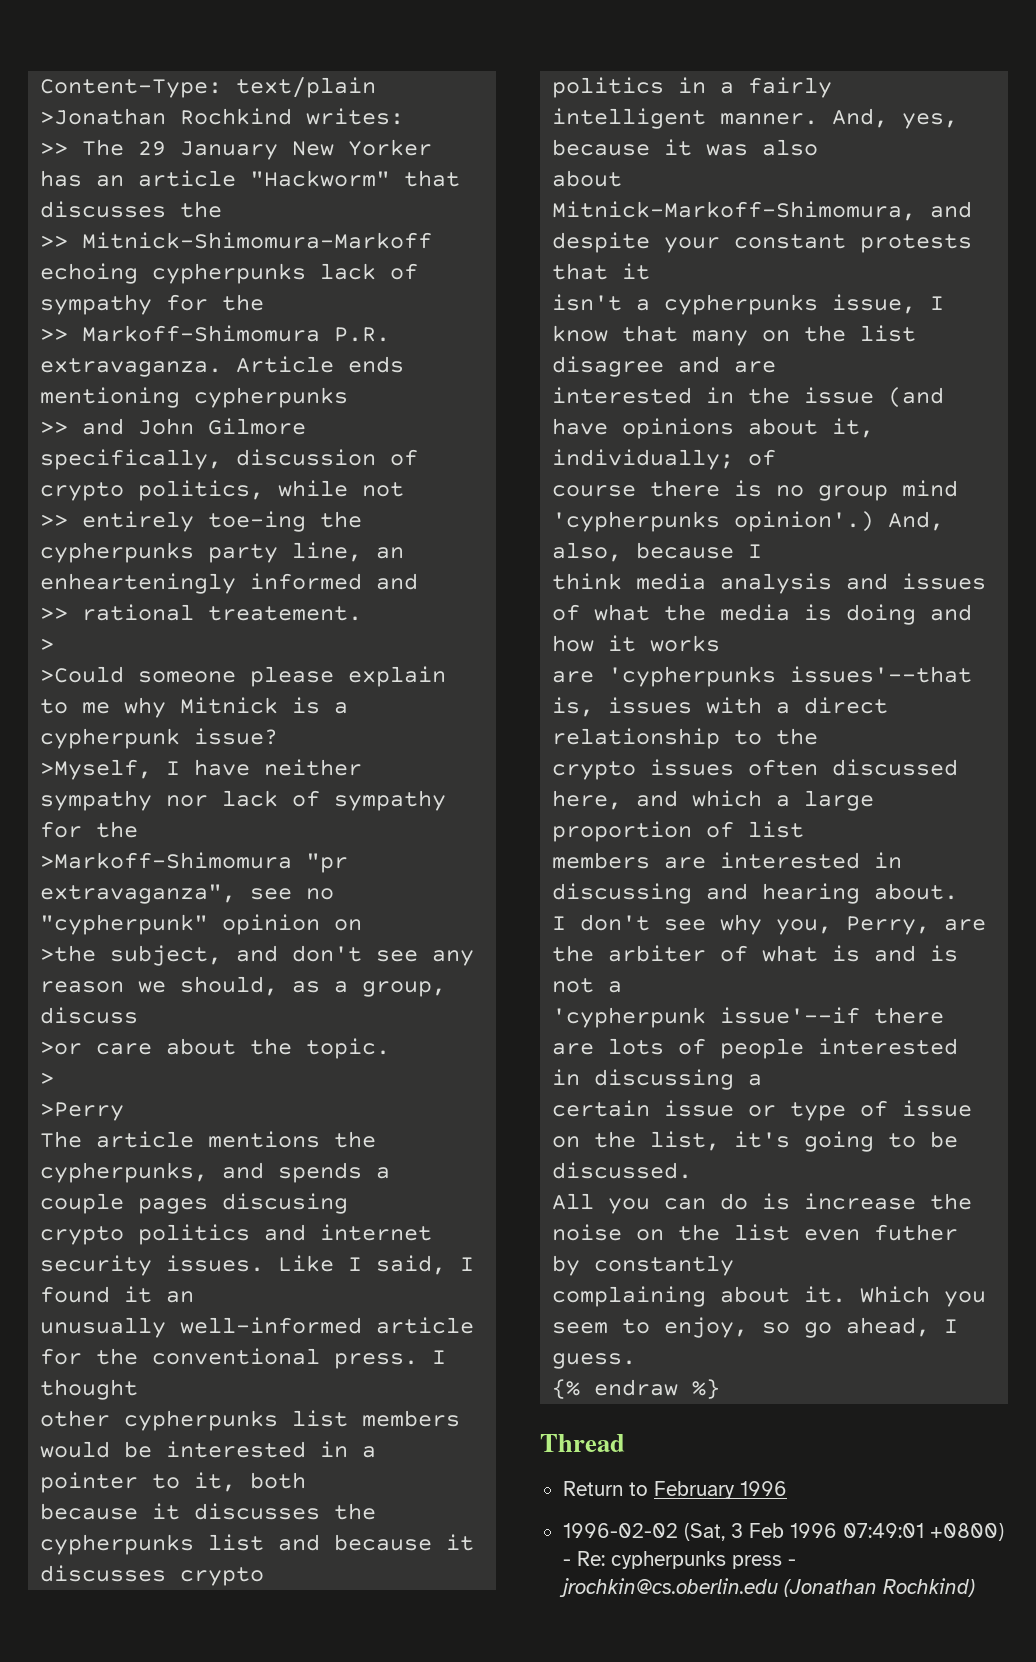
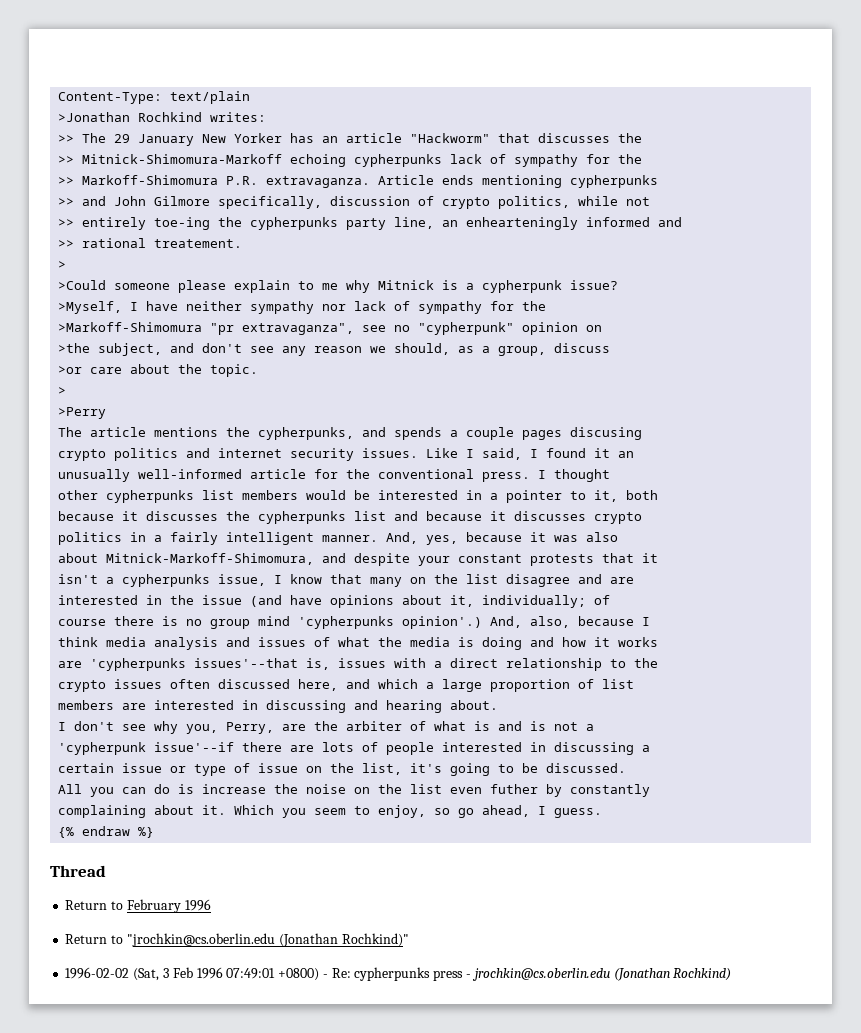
(787, 1488) none -> [65,933,409,947] // Return to "jrochkin@cs.oberlin.edu (Jonathan Rochkind)"

